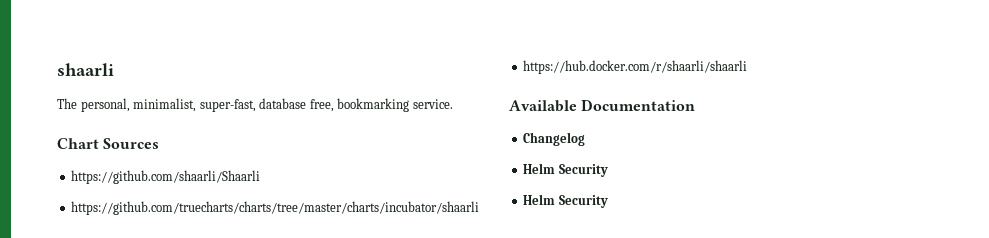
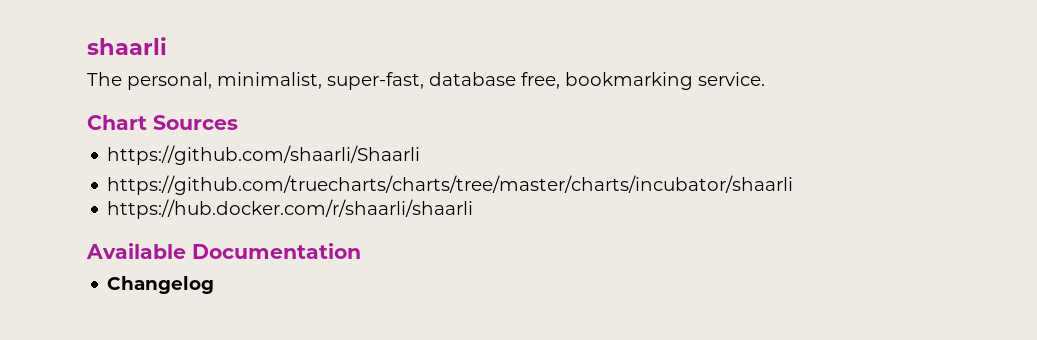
[523,163,608,177] [523,194,608,208] // Helm Security // Helm Security -> (215, 285) none

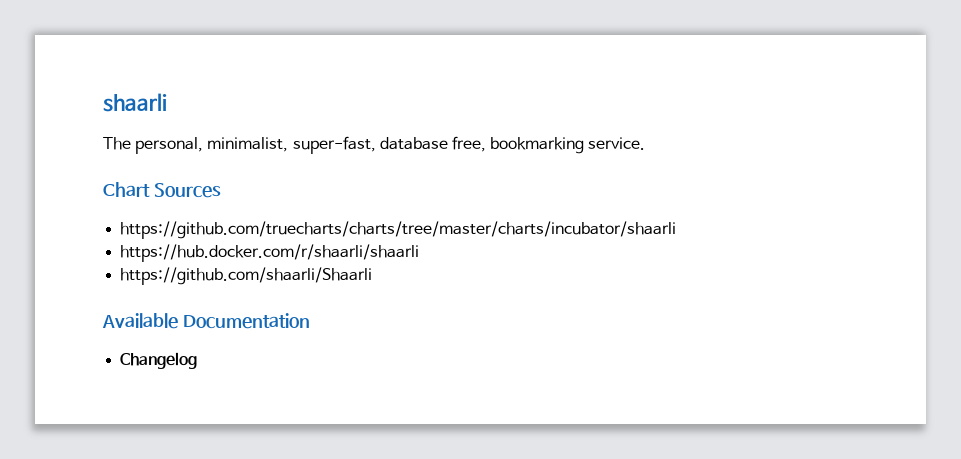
[107,145,421,165] // https://github.com/shaarli/Shaarli -> (221, 190) none
(474, 209) none -> [120,267,373,285] // https://github.com/shaarli/Shaarli

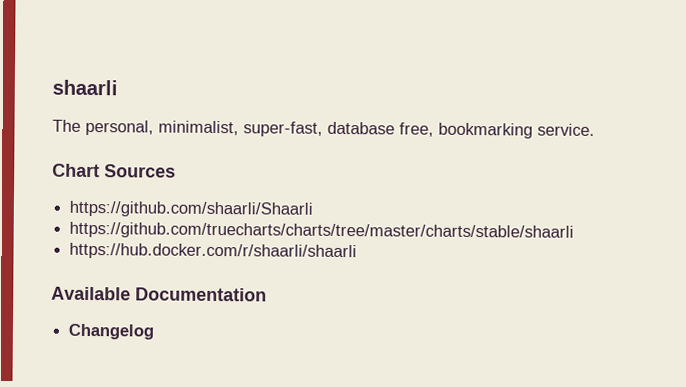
[120,221,677,239] https://github.com/truecharts/charts/tree/master/charts/incubator/shaarli -> [69,200,314,218] [69,221,575,241] https://github.com/shaarli/Shaarli // https://github.com/truecharts/charts/tree/master/charts/stable/shaarli
[120,267,373,285] // https://github.com/shaarli/Shaarli -> (358, 251) none

